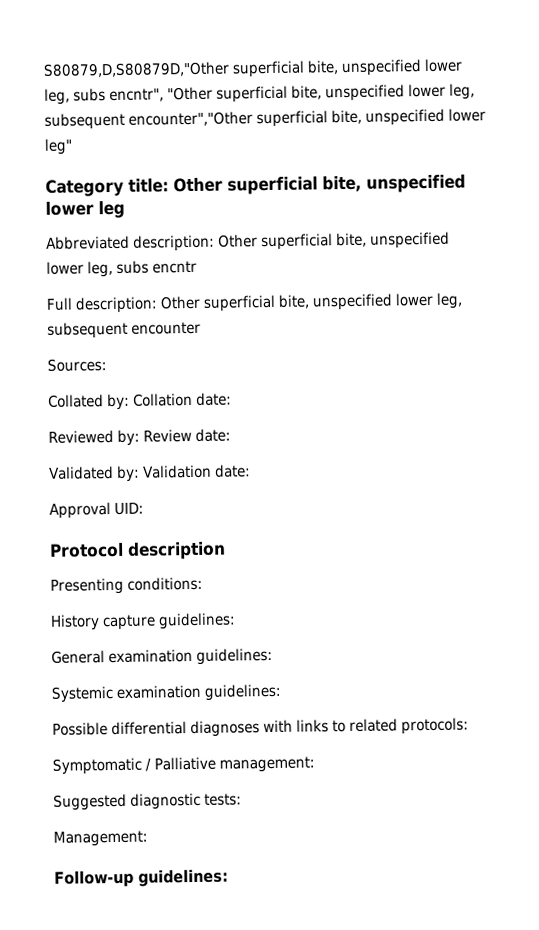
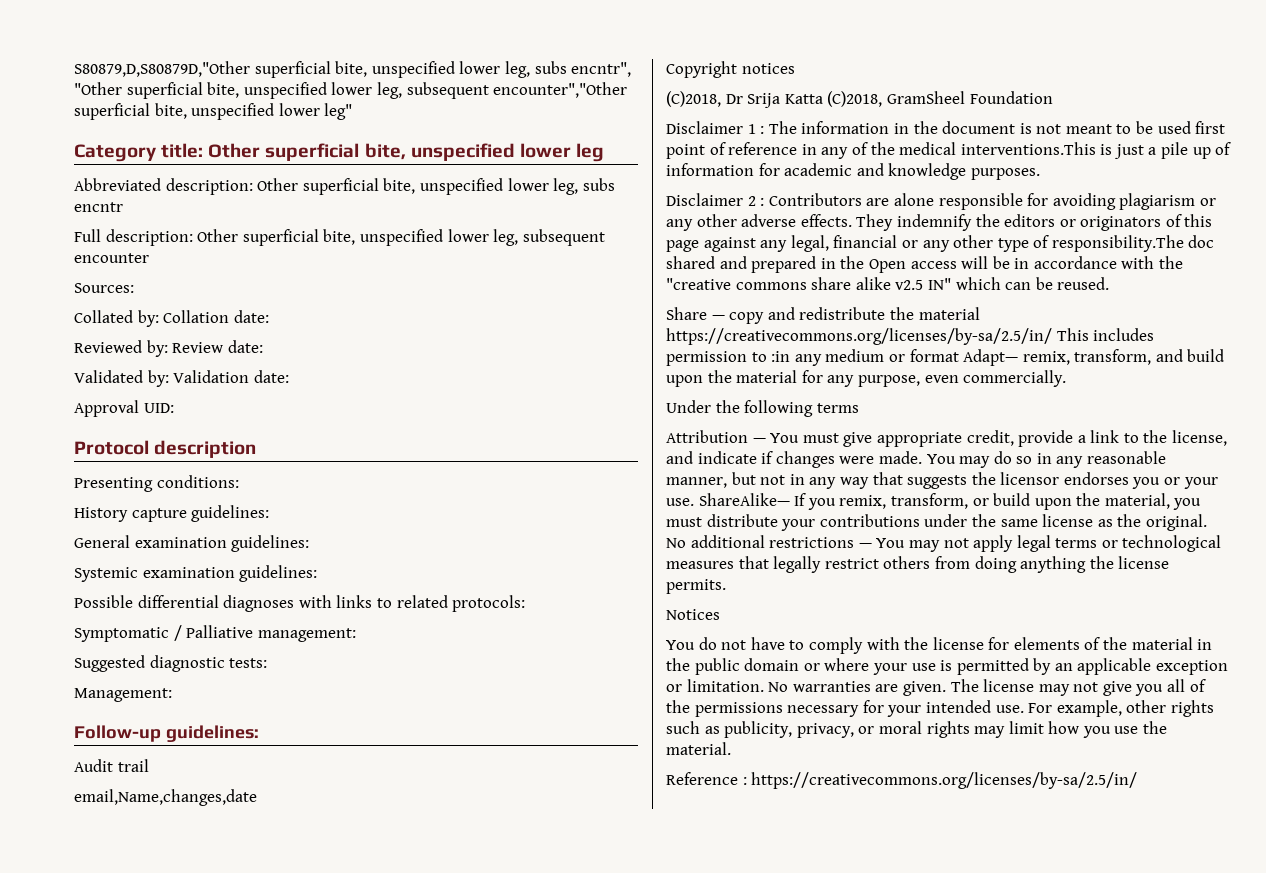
(229, 877) none -> [74,759,149,772] [74,789,257,806] [666,61,795,78] [666,91,1053,108] [666,121,1226,134] [666,142,1232,159] [666,163,1040,180] [666,193,1216,210] [666,214,1213,231] [666,235,1215,252] [666,256,1184,273] [666,277,1110,290] [666,307,980,324] [666,328,1155,345] [666,349,1225,366] [666,370,1067,387] [666,400,859,417] [666,430,1228,447] [666,451,1167,468] [666,472,1218,489] [666,493,1202,510] [666,514,1207,531] [666,535,1222,552] [666,556,1170,573] [666,579,726,594] [666,609,720,620] [666,637,1213,654] [666,658,1229,675] [666,679,1206,696] [666,700,1214,717] [666,721,1168,738] [666,742,731,755] [666,772,1138,789] // Audit trail // email,Name,changes,date // Copyright notices // (C)2018, Dr Srija Katta (C)2018, GramSheel Foundation // Disclaimer 1 : The information in the document is not meant to be used first point of reference in any of the medical interventions.This is just a pile up of information for academic and knowledge purposes. // Disclaimer 2 : Contributors are alone responsible for avoiding plagiarism or any other adverse effects. They indemnify the editors or originators of this page against any legal, financial or any other type of responsibility.The doc shared and prepared in the Open access will be in accordance with the "creative commons share alike v2.5 IN" which can be reused. // Share — copy and redistribute the material https://creativecommons.org/licenses/by-sa/2.5/in/ This includes permission to :in any medium or format Adapt— remix, transform, and build upon the material for any purpose, even commercially. // Under the following terms // Attribution — You must give appropriate credit, provide a link to the license, and indicate if changes were made. You may do so in any reasonable manner, but not in any way that suggests the licensor endorses you or your use. ShareAlike— If you remix, transform, or build upon the material, you must distribute your contributions under the same license as the original. No additional restrictions — You may not apply legal terms or technological measures that legally restrict others from doing anything the license permits. // Notices // You do not have to comply with the license for elements of the material in the public domain or where your use is permitted by an applicable exception or limitation. No warranties are given. The license may not give you all of the permissions necessary for your intended use. For example, other rights such as publicity, privacy, or moral rights may limit how you use the material. // Reference : https://creativecommons.org/licenses/by-sa/2.5/in/

